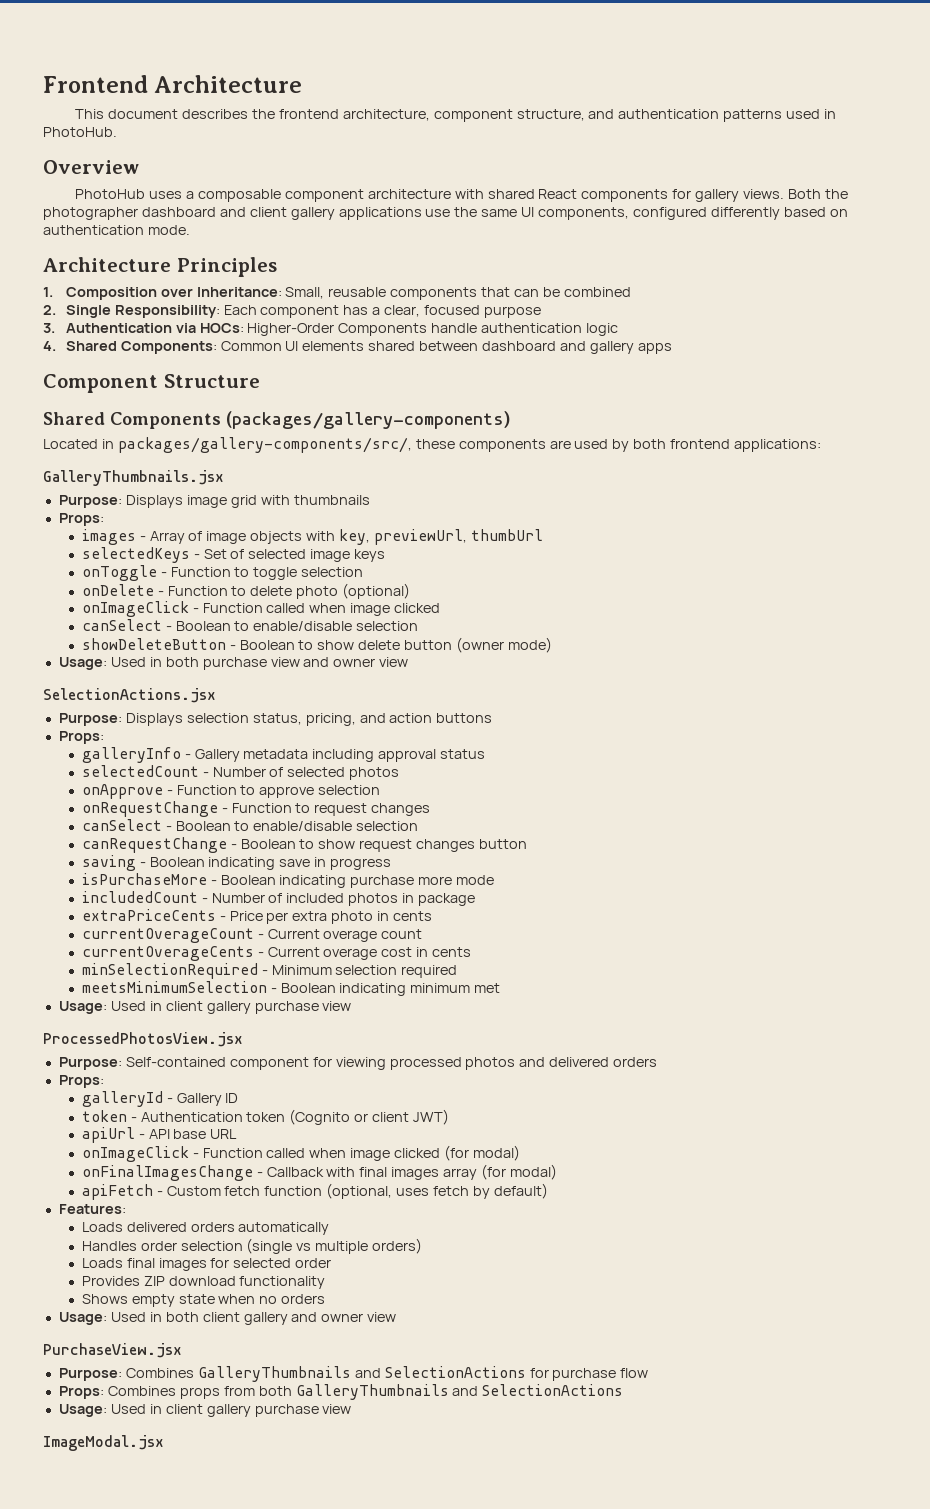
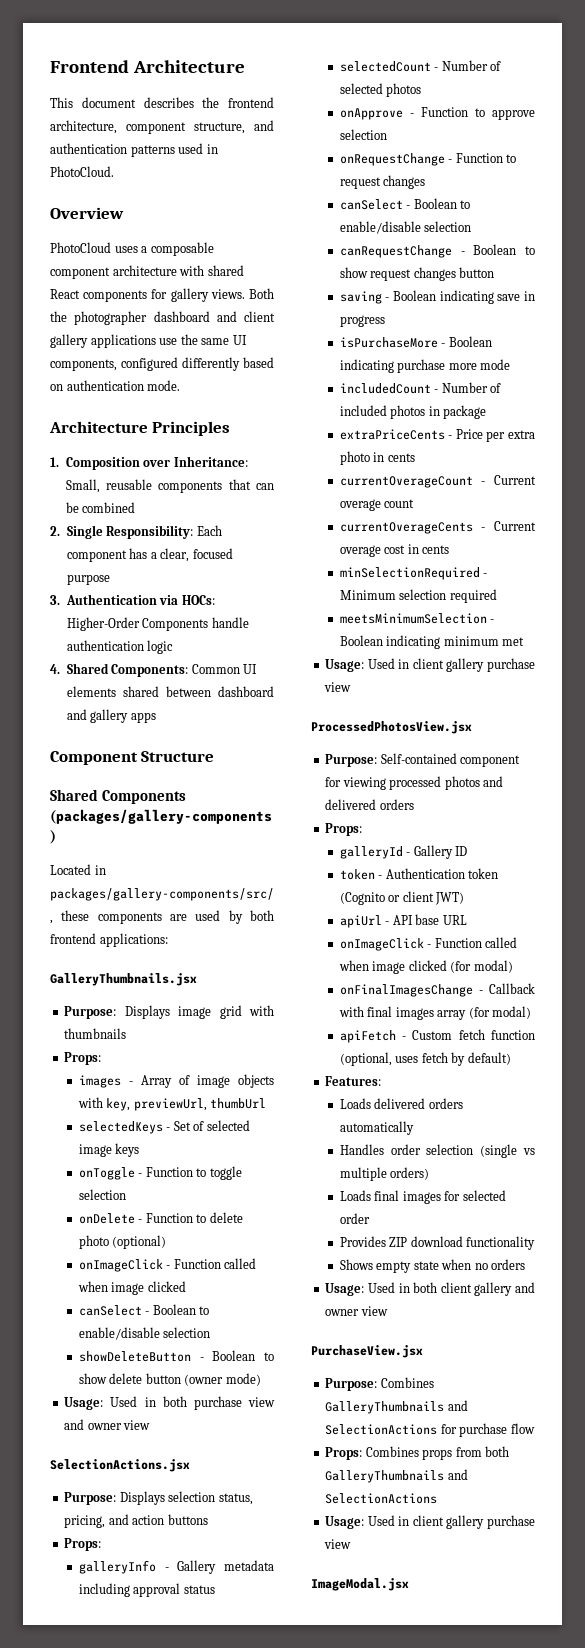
[43,127,117,137] PhotoHub. -> [50,166,114,177] PhotoCloud.
[75,189,146,199] PhotoHub -> [50,242,111,253] PhotoCloud

